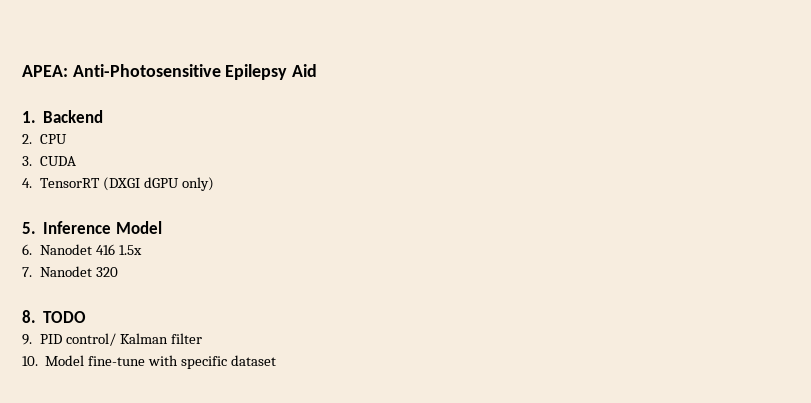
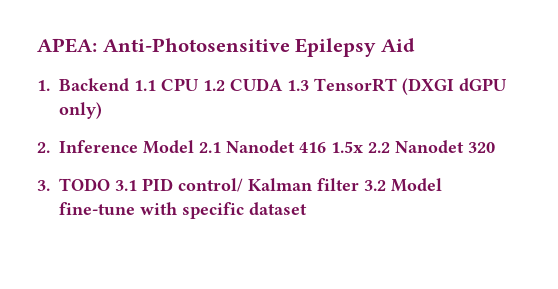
[22,134,32,144] // 2. -> [133,80,156,91] 1.1
[22,156,32,166] // 3. -> [202,80,225,91] 1.2
[22,178,32,188] // 4. -> [286,80,309,91] 1.3
[22,222,36,234] 5. -> [37,142,50,153] 2.
[22,244,32,255] // 6. -> [198,142,221,153] 2.1
[22,267,32,277] // 7. -> [367,142,390,153] 2.2
[22,310,36,323] 8. -> [37,180,50,191] 3.
[22,334,32,345] // 9. -> [114,180,137,191] 3.1
[22,356,38,366] // 10. -> [363,180,386,191] 3.2

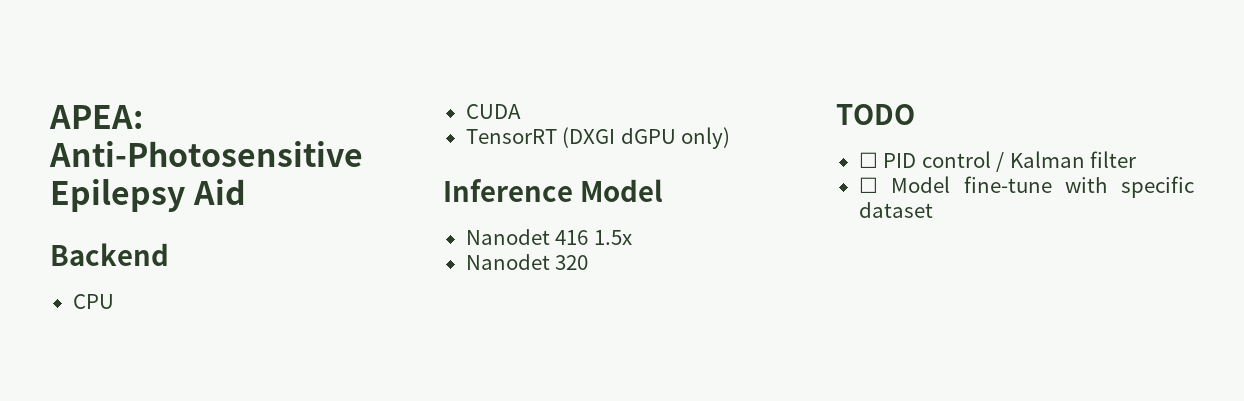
[37,80,50,91] 1. -> (246, 192) none
[133,80,156,91] 1.1 -> (169, 254) //
[202,80,225,91] 1.2 -> (114, 301) //
[286,80,309,91] 1.3 -> (521, 111) //
[37,142,50,153] 2. -> (731, 138) none
[198,142,221,153] 2.1 -> (664, 190) //
[367,142,390,153] 2.2 -> (632, 237) //
[37,180,50,191] 3. -> (589, 262) none
[114,178,243,192] 3.1 PID control/ -> [858,151,1005,172] // ☐ PID control /
[363,180,386,191] 3.2 -> [858,177,878,193] // ☐

